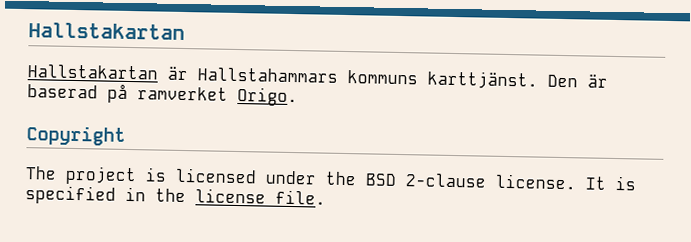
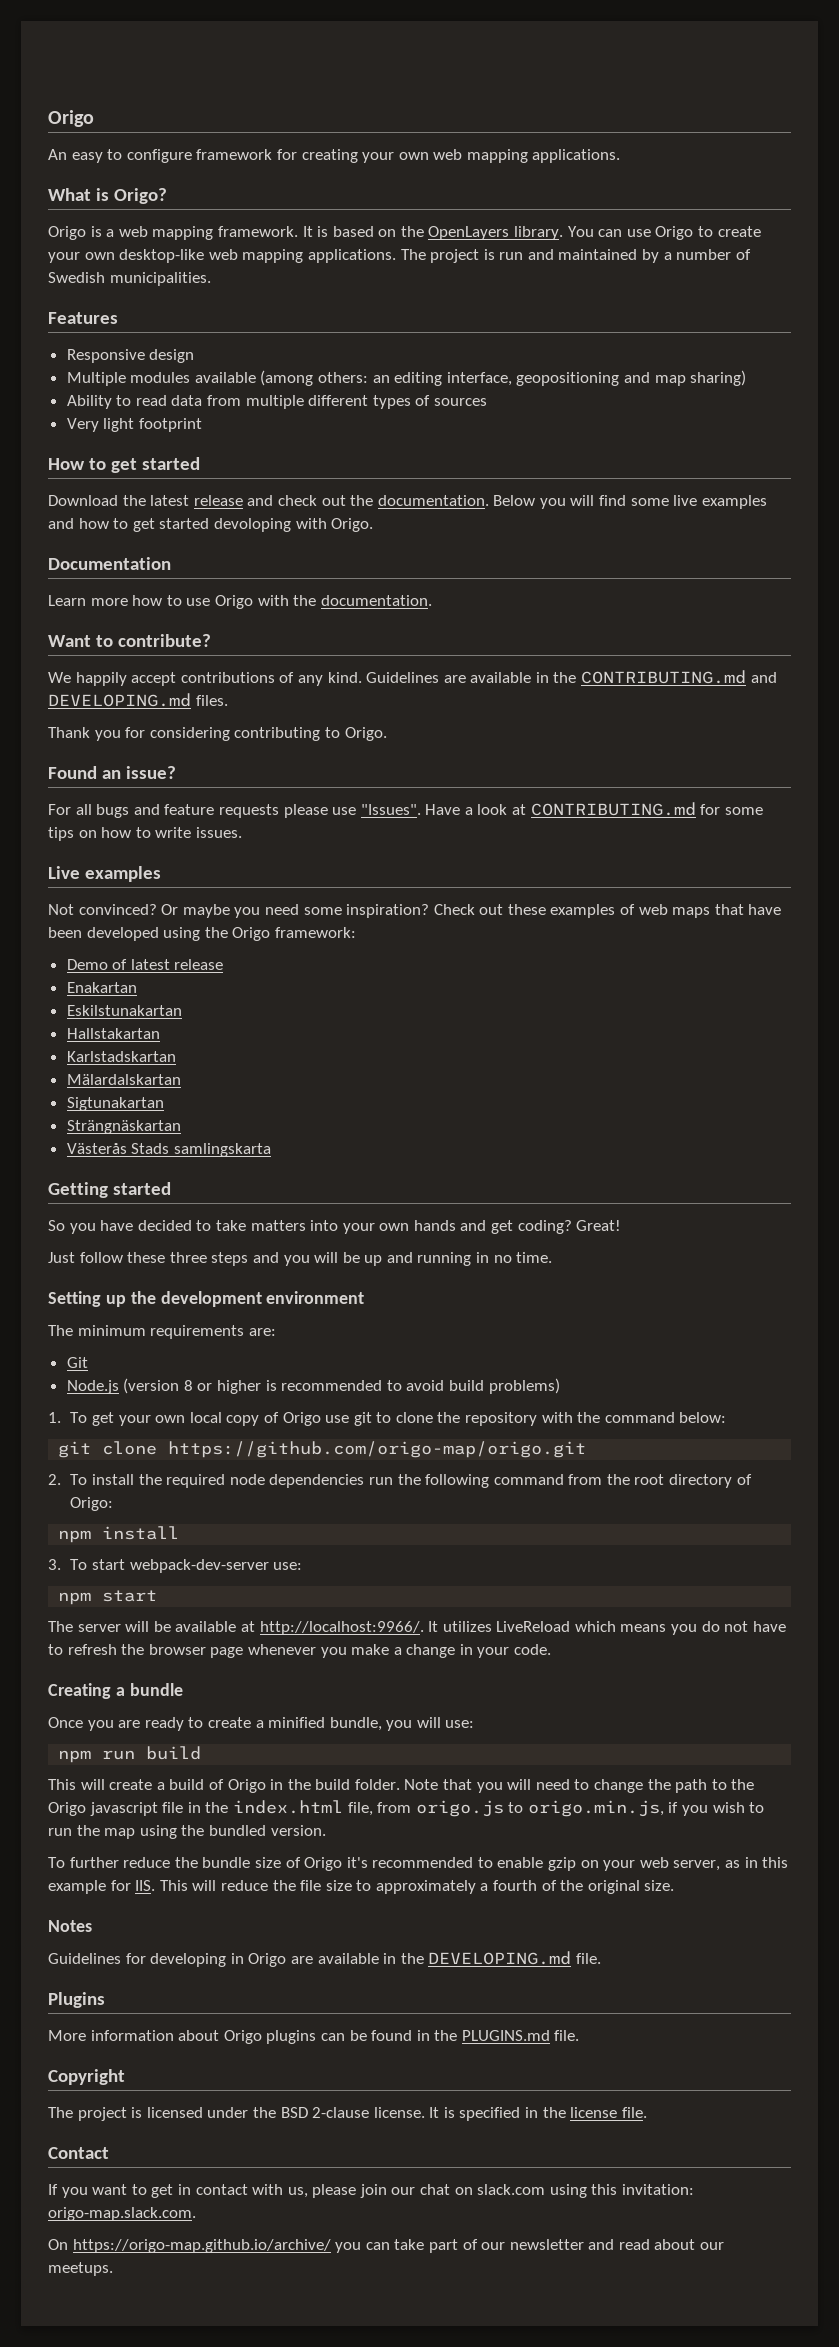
[28,22,185,41] [27,64,608,90] [27,83,298,107] Hallstakartan // Hallstakartan är Hallstahammars kommuns karttjänst. Den är baserad på ramverket Origo. -> [48,110,94,127] [48,149,621,163] [48,188,167,204] [48,226,761,240] [48,249,751,263] [48,272,211,286] [48,312,118,324] [66,349,195,363] [66,370,747,386] [66,395,488,409] [66,418,202,432] [48,457,200,473] [48,495,767,509] [48,518,374,532] [48,557,171,570] [48,595,432,609] [48,634,211,647] [48,670,777,686] [48,693,228,707] [48,727,387,741] [48,766,176,779] [48,802,763,818] [48,827,242,841] [48,866,161,882] [48,904,782,918] [48,927,356,941] [66,959,224,970] [66,982,137,993] [66,1005,182,1016] [66,1028,160,1039] [66,1051,176,1062] [66,1074,181,1085] [66,1097,164,1111] [66,1120,181,1134] [66,1143,271,1157] [48,1182,171,1198] [48,1220,622,1234] [48,1252,553,1266] [48,1291,365,1307] [48,1325,276,1339] [66,1357,88,1368] [66,1378,560,1394] [48,1412,727,1426] [58,1441,587,1458] [48,1474,752,1488] [70,1497,114,1511] [58,1526,180,1543] [48,1559,303,1573] [58,1590,158,1605] [48,1621,786,1635] [48,1644,552,1658] [48,1683,183,1699] [48,1717,475,1731] [58,1746,202,1763] [48,1779,755,1793] [48,1800,765,1817] [48,1825,326,1839] [48,1857,789,1871] [48,1880,675,1894] [48,1920,92,1932] [48,1951,601,1967] [48,1992,105,2008] [48,2030,580,2044] Origo // An easy to configure framework for creating your own web mapping applications. // What is Origo? // Origo is a web mapping framework. It is based on the OpenLayers library. You can use Origo to create your own desktop-like web mapping applications. The project is run and maintained by a number of Swedish municipalities. // Features // Responsive design // Multiple modules available (among others: an editing interface, geopositioning and map sharing) // Ability to read data from multiple different types of sources // Very light footprint // How to get started // Download the latest release and check out the documentation. Below you will find some live examples and how to get started devoloping with Origo. // Documentation // Learn more how to use Origo with the documentation. // Want to contribute? // We happily accept contributions of any kind. Guidelines are available in the CONTRIBUTING.md and DEVELOPING.md files. // Thank you for considering contributing to Origo. // Found an issue? // For all bugs and feature requests please use "Issues". Have a look at CONTRIBUTING.md for some tips on how to write issues. // Live examples // Not convinced? Or maybe you need some inspiration? Check out these examples of web maps that have been developed using the Origo framework: // Demo of latest release // Enakartan // Eskilstunakartan // Hallstakartan // Karlstadskartan // Mälardalskartan // Sigtunakartan // Strängnäskartan // Västerås Stads samlingskarta // Getting started // So you have decided to take matters into your own hands and get coding? Great! // Just follow these three steps and you will be up and running in no time. // Setting up the development environment // The minimum requirements are: // Git // Node.js (version 8 or higher is recommended to avoid build problems) // 1. To get your own local copy of Origo use git to clone the repository with the command below: // git clone https://github.com/origo-map/origo.git // 2. To install the required node dependencies run the following command from the root directory of Origo: // npm install // 3. To start webpack-dev-server use: // npm start // The server will be available at http://localhost:9966/. It utilizes LiveReload which means you do not have to refresh the browser page whenever you make a change in your code. // Creating a bundle // Once you are ready to create a minified bundle, you will use: // npm run build // This will create a build of Origo in the build folder. Note that you will need to change the path to the Origo javascript file in the index.html file, from origo.js to origo.min.js, if you wish to run the map using the bundled version. // To further reduce the bundle size of Origo it's recommended to enable gzip on your web server, as in this example for IIS. This will reduce the file size to approximately a fourth of the original size. // Notes // Guidelines for developing in Origo are available in the DEVELOPING.md file. // Plugins // More information about Origo plugins can be found in the PLUGINS.md file.
(326, 197) none -> [48,2147,109,2159] [48,2184,695,2198] [48,2207,196,2221] [48,2239,725,2253] [48,2262,113,2276] // Contact // If you want to get in contact with us, please join our chat on slack.com using this invitation: origo-map.slack.com. // On https://origo-map.github.io/archive/ you can take part of our newsletter and read about our meetups.

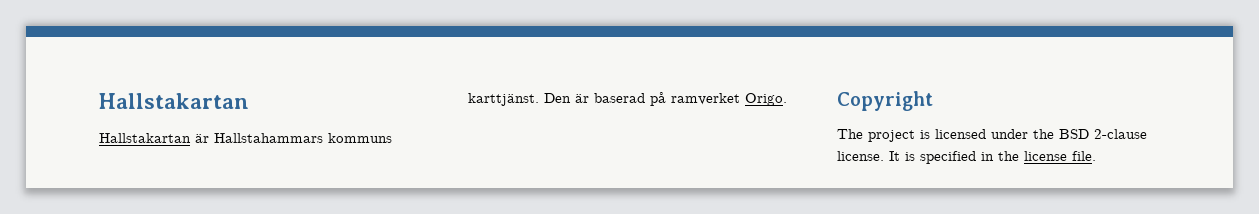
[48,110,94,127] [48,149,621,163] [48,188,167,204] [48,226,761,240] [48,249,751,263] [48,272,211,286] [48,312,118,324] [66,349,195,363] [66,370,747,386] [66,395,488,409] [66,418,202,432] [48,457,200,473] [48,495,767,509] [48,518,374,532] [48,557,171,570] [48,595,432,609] [48,634,211,647] [48,670,777,686] [48,693,228,707] [48,727,387,741] [48,766,176,779] [48,802,763,818] [48,827,242,841] [48,866,161,882] [48,904,782,918] [48,927,356,941] [66,959,224,970] [66,982,137,993] [66,1005,182,1016] [66,1028,160,1039] [66,1051,176,1062] [66,1074,181,1085] [66,1097,164,1111] [66,1120,181,1134] [66,1143,271,1157] [48,1182,171,1198] [48,1220,622,1234] [48,1252,553,1266] [48,1291,365,1307] [48,1325,276,1339] [66,1357,88,1368] [66,1378,560,1394] [48,1412,727,1426] [58,1441,587,1458] [48,1474,752,1488] [70,1497,114,1511] [58,1526,180,1543] [48,1559,303,1573] [58,1590,158,1605] [48,1621,786,1635] [48,1644,552,1658] [48,1683,183,1699] [48,1717,475,1731] [58,1746,202,1763] [48,1779,755,1793] [48,1800,765,1817] [48,1825,326,1839] [48,1857,789,1871] [48,1880,675,1894] [48,1920,92,1932] [48,1951,601,1967] [48,1992,105,2008] [48,2030,580,2044] Origo // An easy to configure framework for creating your own web mapping applications. // What is Origo? // Origo is a web mapping framework. It is based on the OpenLayers library. You can use Origo to create your own desktop-like web mapping applications. The project is run and maintained by a number of Swedish municipalities. // Features // Responsive design // Multiple modules available (among others: an editing interface, geopositioning and map sharing) // Ability to read data from multiple different types of sources // Very light footprint // How to get started // Download the latest release and check out the documentation. Below you will find some live examples and how to get started devoloping with Origo. // Documentation // Learn more how to use Origo with the documentation. // Want to contribute? // We happily accept contributions of any kind. Guidelines are available in the CONTRIBUTING.md and DEVELOPING.md files. // Thank you for considering contributing to Origo. // Found an issue? // For all bugs and feature requests please use "Issues". Have a look at CONTRIBUTING.md for some tips on how to write issues. // Live examples // Not convinced? Or maybe you need some inspiration? Check out these examples of web maps that have been developed using the Origo framework: // Demo of latest release // Enakartan // Eskilstunakartan // Hallstakartan // Karlstadskartan // Mälardalskartan // Sigtunakartan // Strängnäskartan // Västerås Stads samlingskarta // Getting started // So you have decided to take matters into your own hands and get coding? Great! // Just follow these three steps and you will be up and running in no time. // Setting up the development environment // The minimum requirements are: // Git // Node.js (version 8 or higher is recommended to avoid build problems) // 1. To get your own local copy of Origo use git to clone the repository with the command below: // git clone https://github.com/origo-map/origo.git // 2. To install the required node dependencies run the following command from the root directory of Origo: // npm install // 3. To start webpack-dev-server use: // npm start // The server will be available at http://localhost:9966/. It utilizes LiveReload which means you do not have to refresh the browser page whenever you make a change in your code. // Creating a bundle // Once you are ready to create a minified bundle, you will use: // npm run build // This will create a build of Origo in the build folder. Note that you will need to change the path to the Origo javascript file in the index.html file, from origo.js to origo.min.js, if you wish to run the map using the bundled version. // To further reduce the bundle size of Origo it's recommended to enable gzip on your web server, as in this example for IIS. This will reduce the file size to approximately a fourth of the original size. // Notes // Guidelines for developing in Origo are available in the DEVELOPING.md file. // Plugins // More information about Origo plugins can be found in the PLUGINS.md file. -> [99,93,249,109] [99,133,392,143] [468,92,787,106] Hallstakartan // Hallstakartan är Hallstahammars kommuns karttjänst. Den är baserad på ramverket Origo.
[48,2147,109,2159] [48,2184,695,2198] [48,2207,196,2221] [48,2239,725,2253] [48,2262,113,2276] // Contact // If you want to get in contact with us, please join our chat on slack.com using this invitation: origo-map.slack.com. // On https://origo-map.github.io/archive/ you can take part of our newsletter and read about our meetups. -> (1096, 156) none

